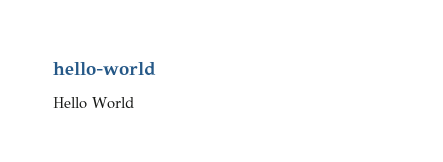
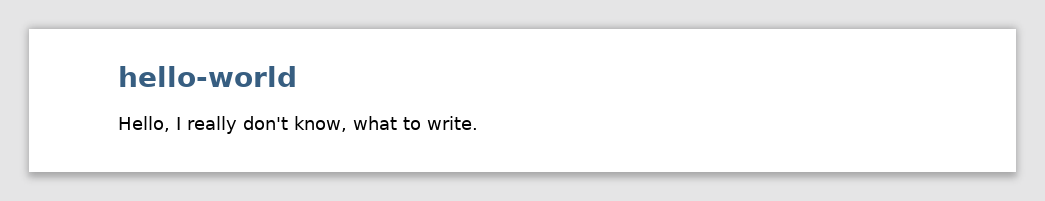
[53,97,134,109] Hello World -> [118,116,478,134] Hello, I really don't know, what to write.

